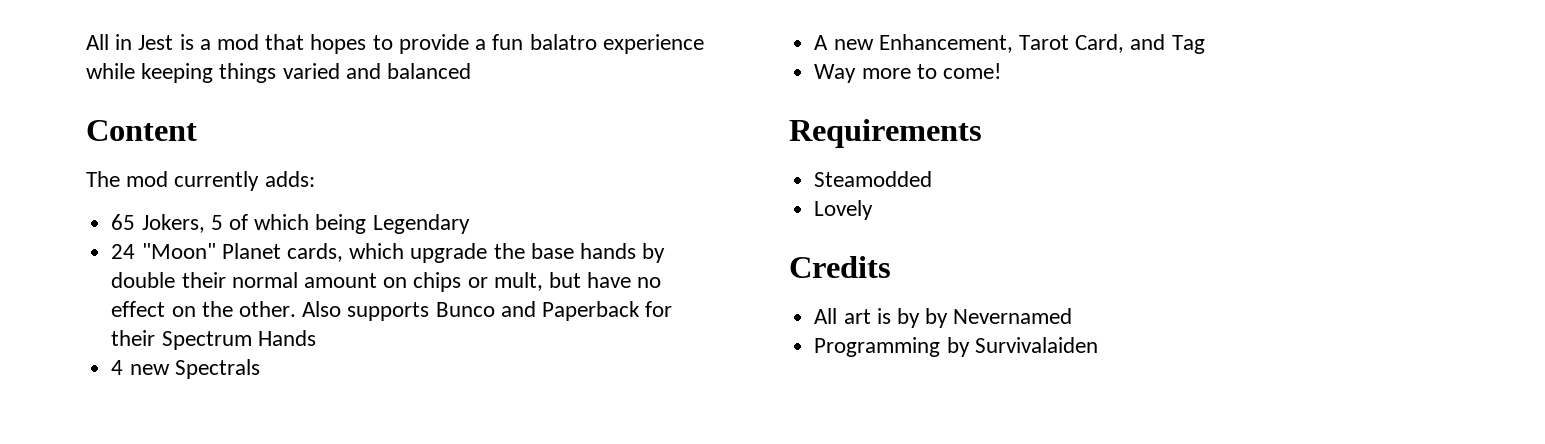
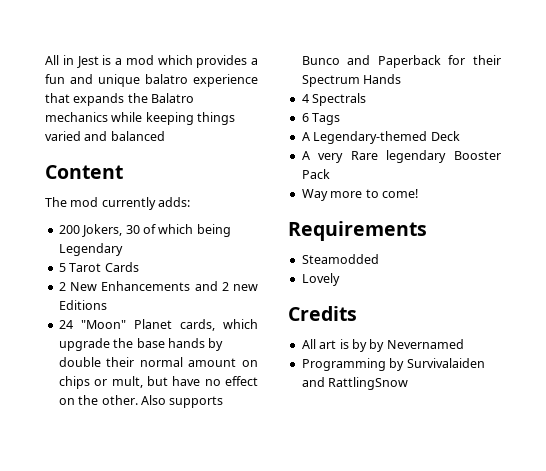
[265,34,704,54] that hopes to provide a fun balatro experience -> [157,55,258,68] [45,74,258,87] [45,93,195,106] [45,112,108,122] which provides a fun and unique balatro experience that expands the Balatro mechanics
[111,214,223,233] 65 Jokers, 5 -> [58,224,140,237] 200 Jokers, 30
(470, 224) none -> [58,262,139,272] [58,281,258,291] [58,300,107,310] // 5 Tarot Cards // 2 New Enhancements and 2 new Editions
[129,364,170,375] new -> (309, 98) none
[814,34,1205,54] // A new Enhancement, Tarot Card, and Tag -> [301,113,341,125] [301,131,460,144] [301,150,501,163] [301,169,330,179] // 6 Tags // A Legendary-themed Deck // A very Rare legendary Booster Pack
(1098, 345) none -> [301,377,409,390] and RattlingSnow

